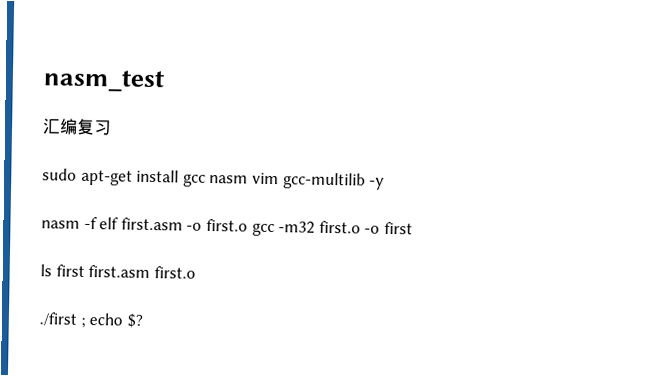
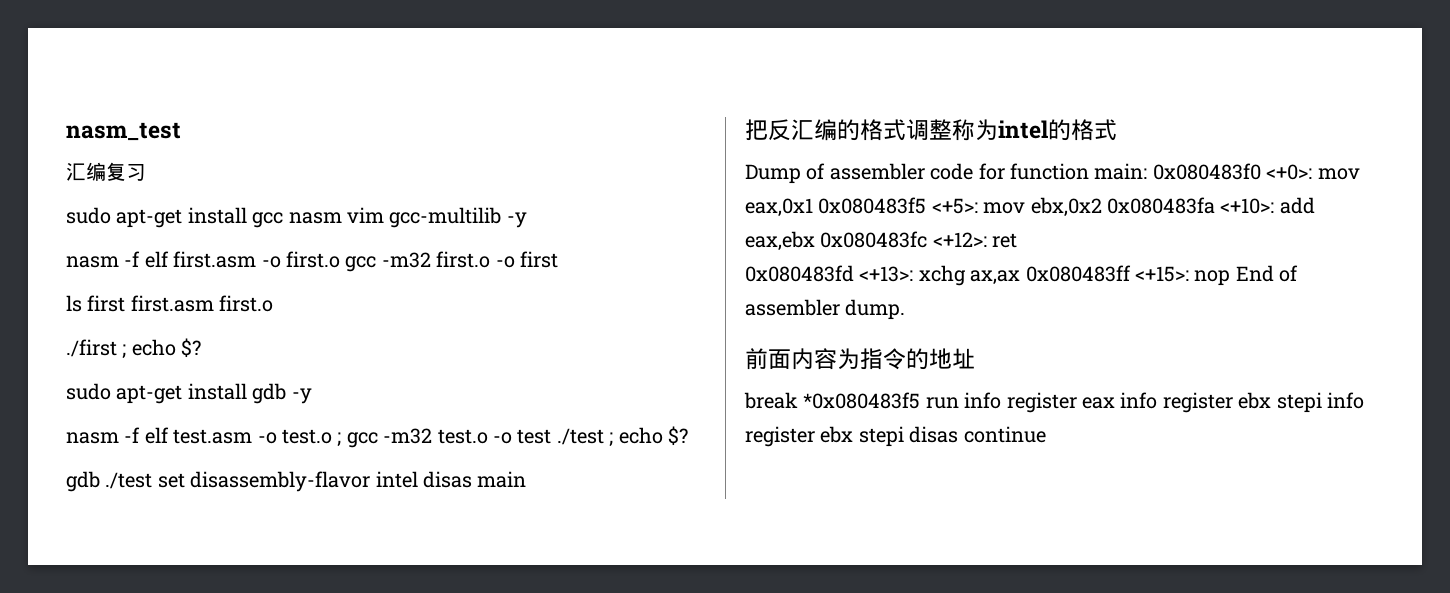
(143, 320) none -> [66,383,312,404] [66,426,688,448] [66,471,527,492] [745,119,1117,141] [745,163,1360,184] [745,197,1315,217] [745,231,1018,251] [745,265,1299,286] [745,299,906,320] [745,348,975,370] [744,392,1364,413] [745,426,1046,447] // sudo apt-get install gdb -y // nasm -f elf test.asm -o test.o ; gcc -m32 test.o -o test ./test ; echo $? // gdb ./test set disassembly-flavor intel disas main // 把反汇编的格式调整称为intel的格式 // Dump of assembler code for function main: 0x080483f0 <+0>: mov eax,0x1 0x080483f5 <+5>: mov ebx,0x2 0x080483fa <+10>: add eax,ebx 0x080483fc <+12>: ret // 0x080483fd <+13>: xchg ax,ax 0x080483ff <+15>: nop End of assembler dump. // 前面内容为指令的地址 // break *0x080483f5 run info register eax info register ebx stepi info register ebx stepi disas continue

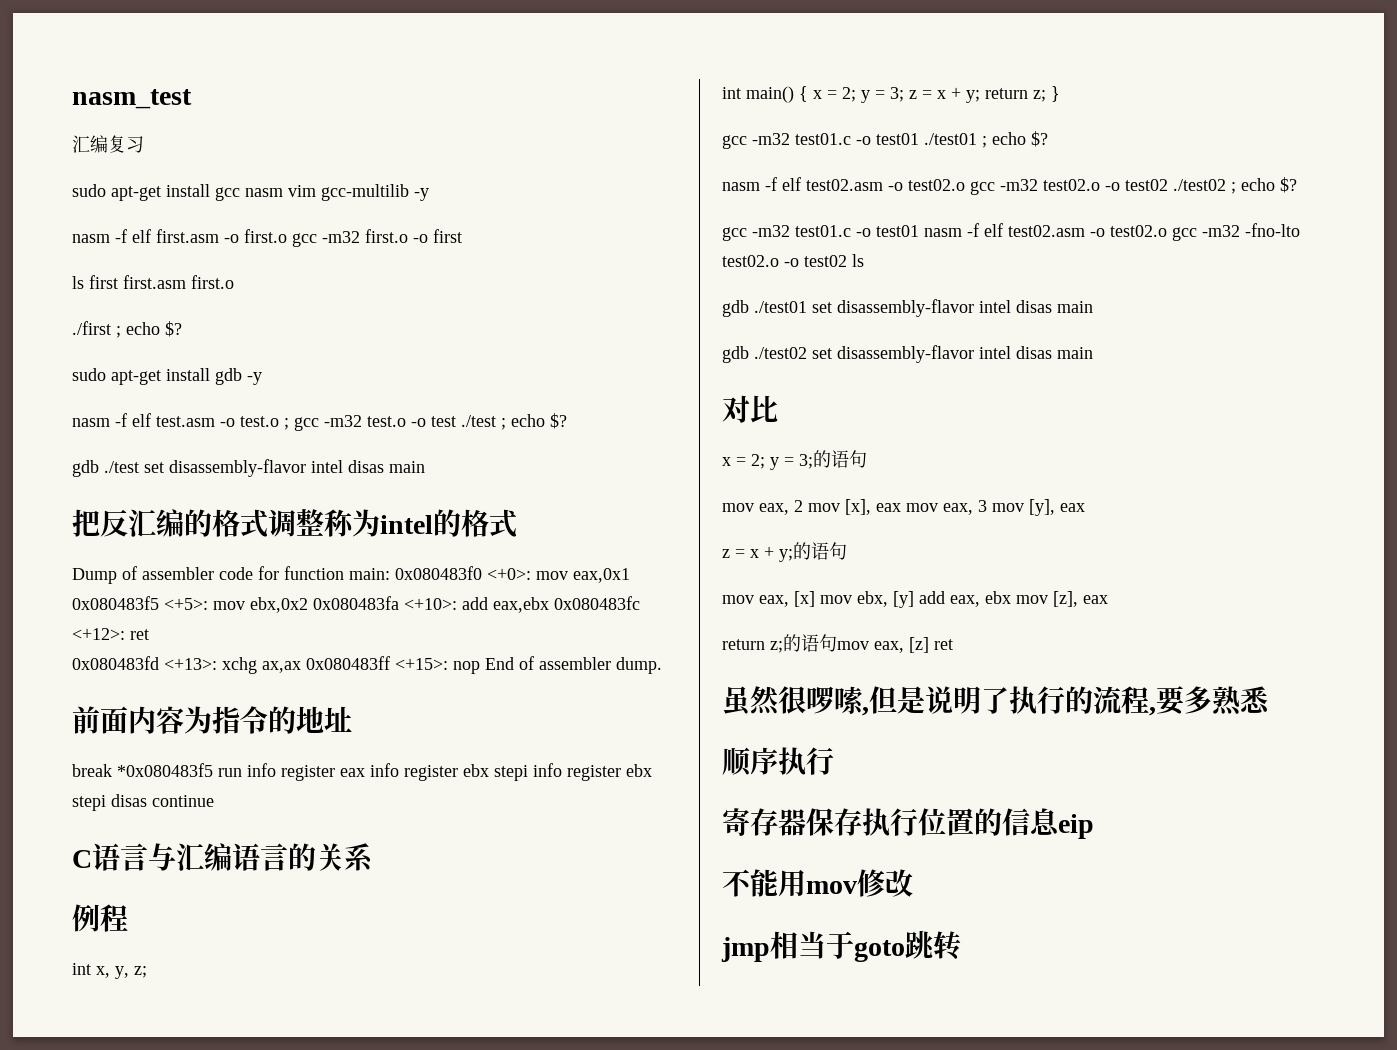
(1046, 434) none -> [72,843,373,872] [72,904,128,932] [72,963,147,979] [722,86,1060,103] [722,131,1048,149] [722,177,1297,195] [722,223,1300,241] [722,254,864,267] [722,299,1093,317] [722,345,1093,363] [722,395,778,423] [722,450,867,470] [722,499,1085,516] [722,542,847,562] [722,591,1108,608] [722,634,953,653] [722,686,1270,716] [722,747,834,776] [722,808,1094,839] [722,869,913,897] [721,930,961,962] // C语言与汇编语言的关系 // 例程 // int x, y, z; // int main() { x = 2; y = 3; z = x + y; return z; } // gcc -m32 test01.c -o test01 ./test01 ; echo $? // nasm -f elf test02.asm -o test02.o gcc -m32 test02.o -o test02 ./test02 ; echo $? // gcc -m32 test01.c -o test01 nasm -f elf test02.asm -o test02.o gcc -m32 -fno-lto test02.o -o test02 ls // gdb ./test01 set disassembly-flavor intel disas main // gdb ./test02 set disassembly-flavor intel disas main // 对比 // x = 2; y = 3;的语句 // mov eax, 2 mov [x], eax mov eax, 3 mov [y], eax // z = x + y;的语句 // mov eax, [x] mov ebx, [y] add eax, ebx mov [z], eax // return z;的语句mov eax, [z] ret // 虽然很啰嗦,但是说明了执行的流程,要多熟悉 // 顺序执行 // 寄存器保存执行位置的信息eip // 不能用mov修改 // jmp相当于goto跳转

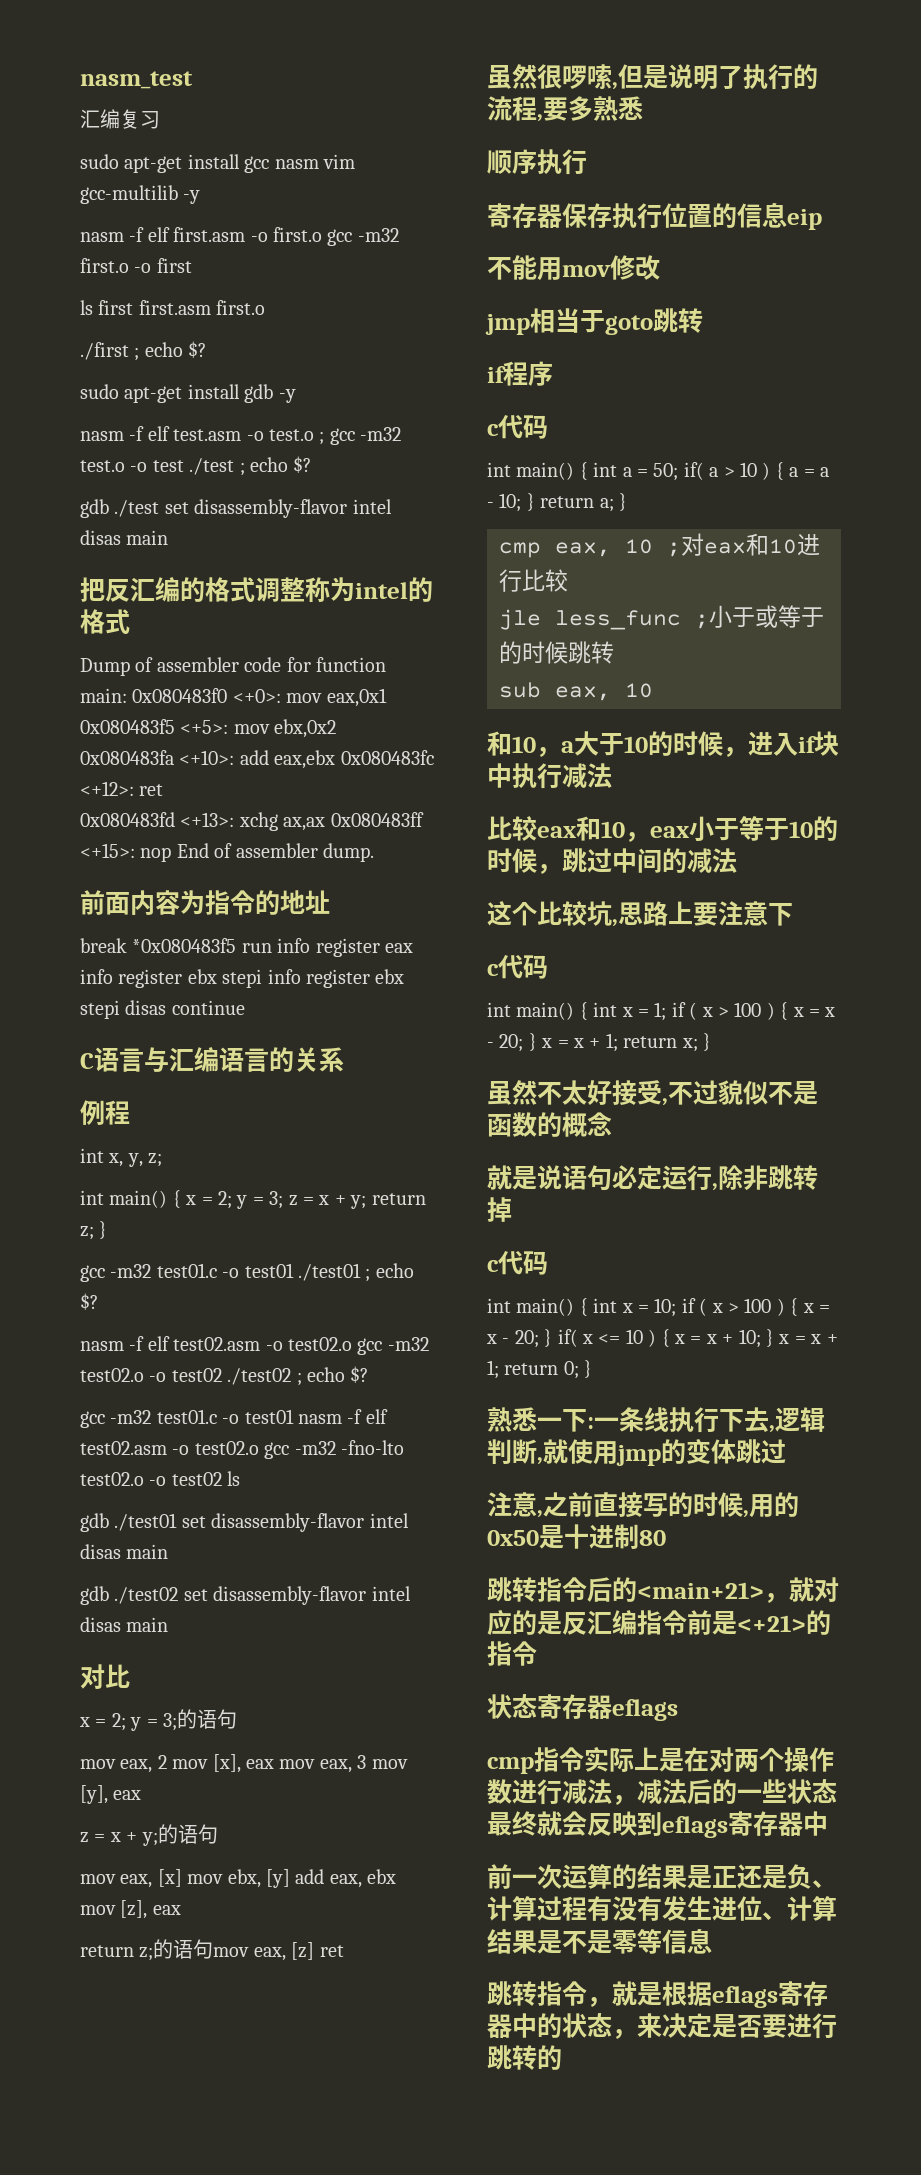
(961, 945) none -> [487,361,553,386] [487,415,548,439] [487,462,829,481] [487,493,627,512] [499,533,820,558] [499,569,568,592] [499,605,824,630] [499,641,614,664] [499,682,653,701] [487,731,839,757] [487,763,612,789] [487,816,838,842] [487,848,737,874] [487,901,793,927] [487,955,548,979] [487,1002,836,1021] [487,1033,711,1052] [487,1080,818,1106] [487,1112,612,1137] [487,1165,818,1191] [487,1197,512,1222] [487,1251,548,1275] [487,1298,830,1317] [486,1329,838,1348] [487,1360,593,1379] [487,1407,825,1433] [487,1439,786,1466] [487,1492,799,1518] [487,1524,666,1549] [487,1577,839,1603] [487,1609,831,1635] [487,1641,537,1666] [487,1694,678,1721] [487,1747,834,1774] [487,1779,837,1805] [487,1811,828,1838] [487,1864,837,1889] [487,1896,837,1921] [487,1928,712,1954] [487,1981,828,2008] [487,2013,837,2039] [487,2045,562,2070] // if程序 // c代码 // int main() { int a = 50; if( a > 10 ) { a = a - 10; } return a; } // cmp eax, 10 ;对eax和10进行比较 // jle less_func ;小于或等于的时候跳转 // sub eax, 10 // 和10，a大于10的时候，进入if块中执行减法 // 比较eax和10，eax小于等于10的时候，跳过中间的减法 // 这个比较坑,思路上要注意下 // c代码 // int main() { int x = 1; if ( x > 100 ) { x = x - 20; } x = x + 1; return x; } // 虽然不太好接受,不过貌似不是函数的概念 // 就是说语句必定运行,除非跳转掉 // c代码 // int main() { int x = 10; if ( x > 100 ) { x = x - 20; } if( x <= 10 ) { x = x + 10; } x = x + 1; return 0; } // 熟悉一下:一条线执行下去,逻辑判断,就使用jmp的变体跳过 // 注意,之前直接写的时候,用的0x50是十进制80 // 跳转指令后的<main+21>，就对应的是反汇编指令前是<+21>的指令 // 状态寄存器eflags // cmp指令实际上是在对两个操作数进行减法，减法后的一些状态最终就会反映到eflags寄存器中 // 前一次运算的结果是正还是负、计算过程有没有发生进位、计算结果是不是零等信息 // 跳转指令，就是根据eflags寄存器中的状态，来决定是否要进行跳转的

